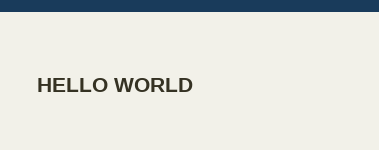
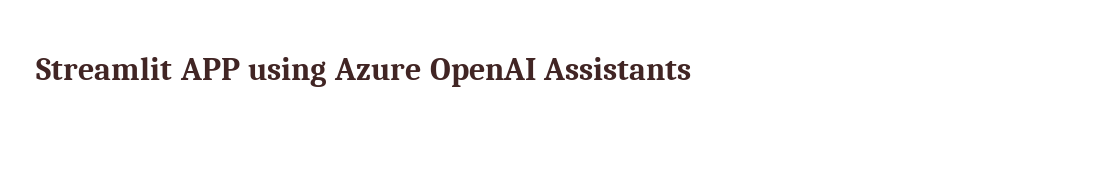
[37,78,193,92] HELLO WORLD -> [36,57,692,87] Streamlit APP using Azure OpenAI Assistants

